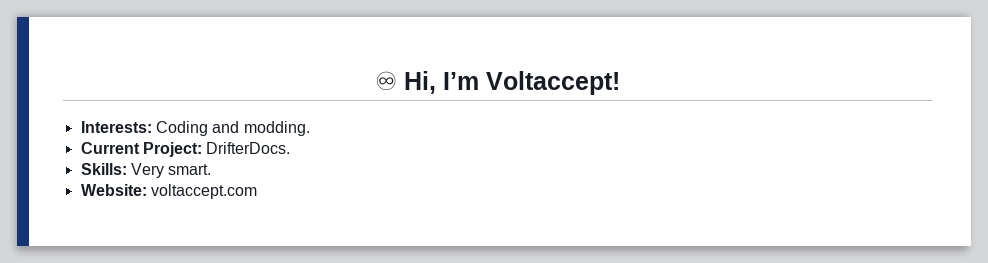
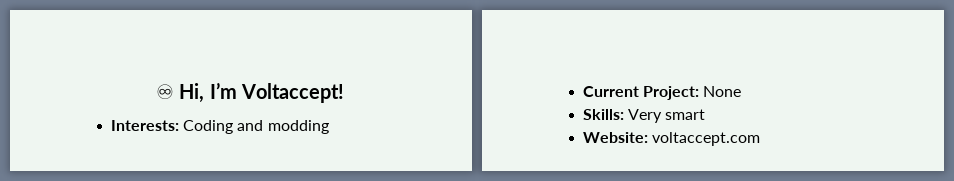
[243,121,310,136] modding. -> [267,120,329,134] modding
[142,142,291,157] Project: DrifterDocs. -> [643,86,742,100] Project: None
[168,164,212,175] smart. -> [665,109,706,120] smart

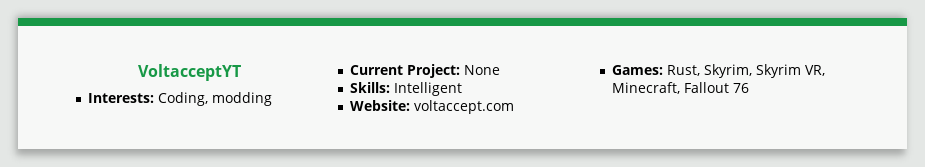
[156,82,344,103] ♾ Hi, I’m Voltaccept! -> [138,64,241,81] VoltacceptYT
[183,120,264,134] Coding and -> [158,92,209,106] Coding,
[628,109,706,123] Very smart -> [394,82,463,96] Intelligent
(761, 139) none -> [612,64,826,78] [612,82,750,94] // Games: Rust, Skyrim, Skyrim VR, Minecraft, Fallout 76

